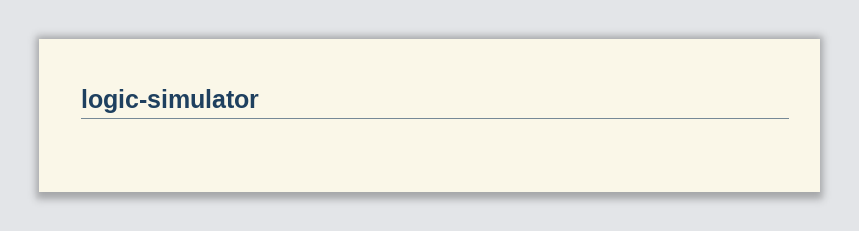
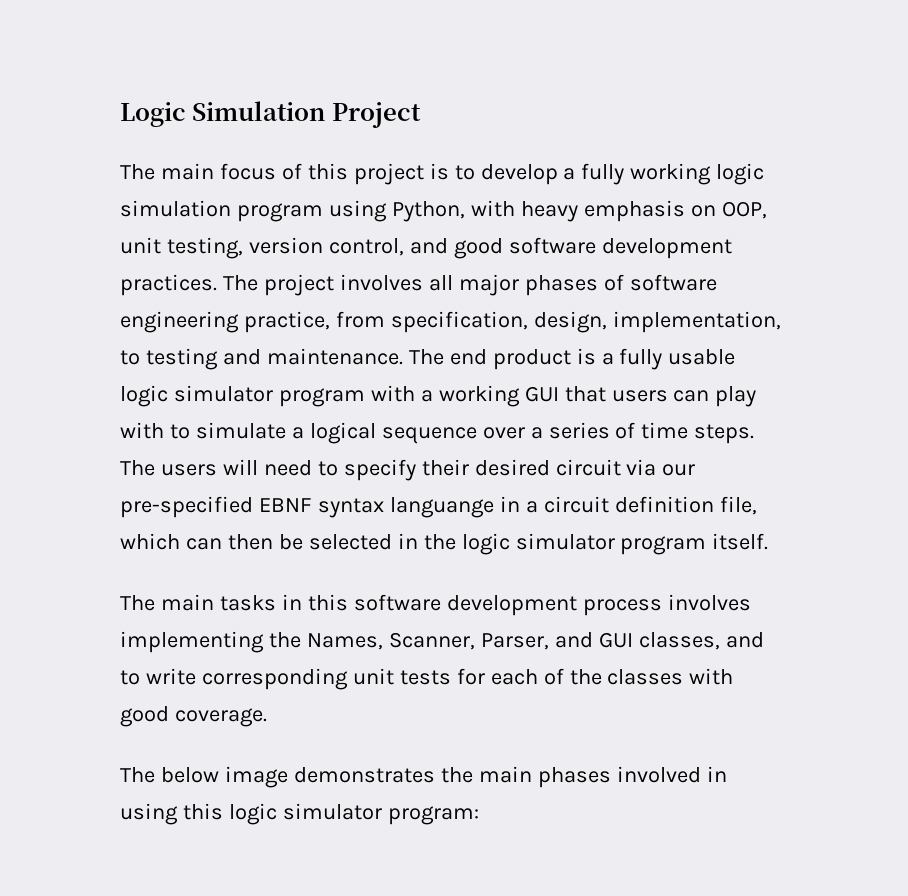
[81,89,259,113] logic-simulator -> [120,101,421,128] [120,163,765,185] [120,200,767,222] [120,237,732,259] [120,274,717,296] [120,311,781,333] [120,348,736,370] [120,385,757,407] [120,422,755,444] [120,459,696,481] [120,496,757,518] [120,533,769,555] [120,594,751,616] [120,631,764,653] [120,668,734,690] [120,706,267,727] [120,766,727,788] [120,803,479,825] Logic Simulation Project // The main focus of this project is to develop a fully working logic simulation program using Python, with heavy emphasis on OOP, unit testing, version control, and good software development practices. The project involves all major phases of software engineering practice, from specification, design, implementation, to testing and maintenance. The end product is a fully usable logic simulator program with a working GUI that users can play with to simulate a logical sequence over a series of time steps. The users will need to specify their desired circuit via our pre-specified EBNF syntax languange in a circuit definition file, which can then be selected in the logic simulator program itself. // The main tasks in this software development process involves implementing the Names, Scanner, Parser, and GUI classes, and to write corresponding unit tests for each of the classes with good coverage. // The below image demonstrates the main phases involved in using this logic simulator program:

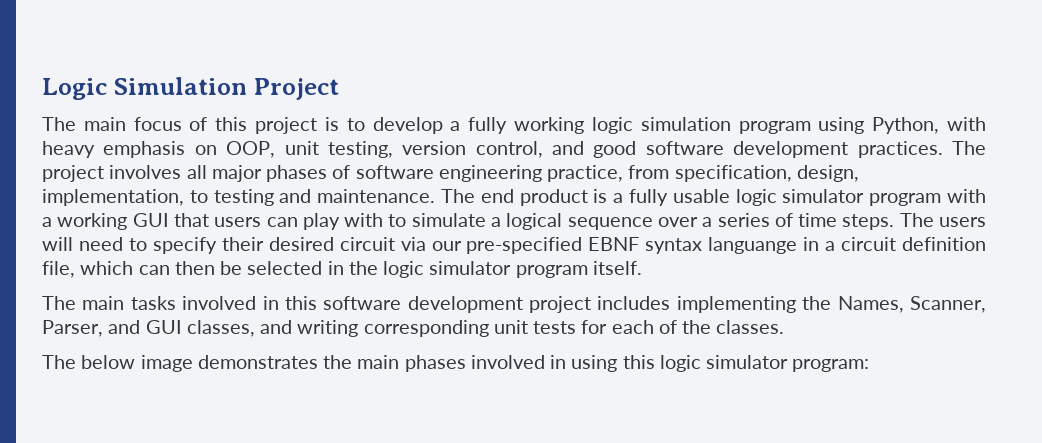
(276, 603) none -> [182,296,257,310] involved
[582,594,751,616] process involves -> [529,296,671,313] project includes
[120,668,196,685] to write -> [297,320,359,337] writing
[607,668,734,685] [120,706,267,727] classes with good coverage. -> [716,320,785,334] classes.

